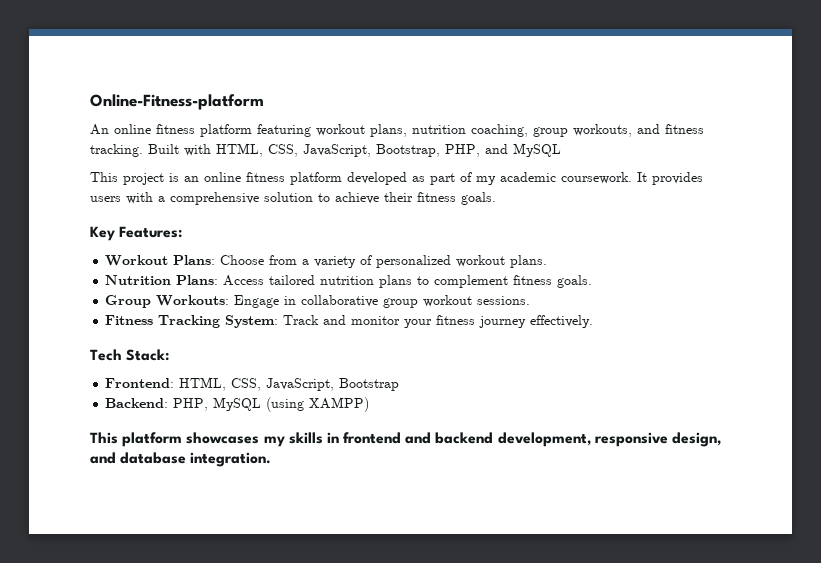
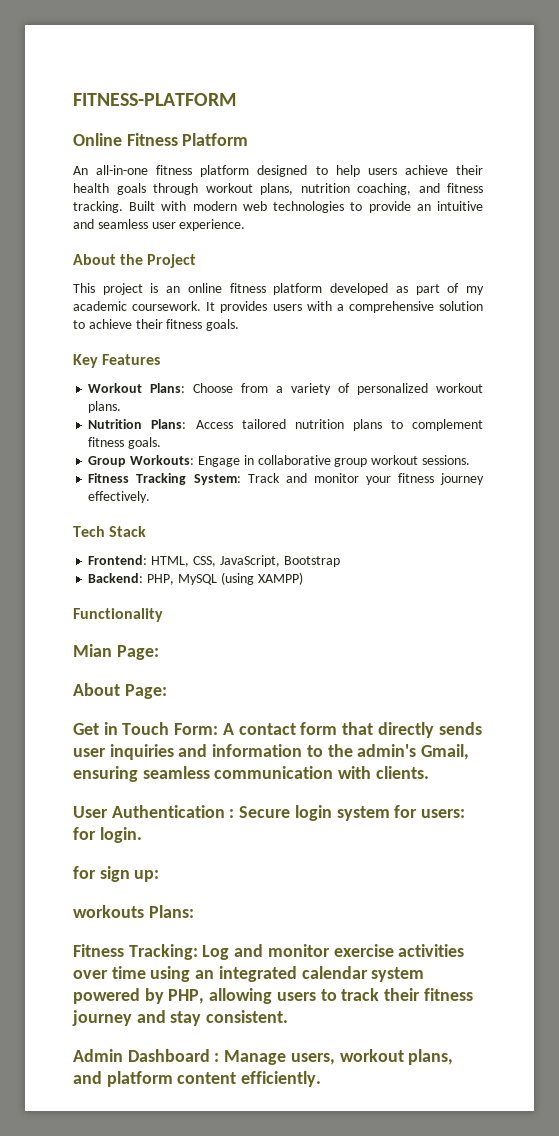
[90,94,264,110] Online-Fitness-platform -> [73,93,236,106] [73,133,249,146] FITNESS-PLATFORM // Online Fitness Platform
[114,124,311,137] online fitness platform featuring -> [96,165,483,177] [73,183,198,195] all-in-one fitness platform designed to help users achieve their health goals through
[533,124,632,137] group workouts, -> (411, 189) none
[216,143,561,157] HTML, CSS, JavaScript, Bootstrap, PHP, and MySQL -> [192,201,484,213] [73,219,246,231] [73,254,197,268] modern web technologies to provide an intuitive and seamless user experience. // About the Project
[119,226,183,238] Features: -> [102,354,161,365] Features
[126,349,170,361] Stack: -> [109,526,147,537] Stack
[90,432,722,447] [90,452,272,467] This platform showcases my skills in frontend and backend development, responsive design, and database integration. -> [73,608,163,622] [73,644,159,660] [73,683,167,699] [73,722,482,738] [73,744,470,760] [73,766,429,782] [73,805,466,821] [73,827,142,843] [73,866,160,882] [73,905,194,918] [73,944,465,960] [73,966,425,982] [73,988,473,1004] [72,1010,289,1026] [73,1049,454,1065] [73,1071,322,1087] Functionality // Mian Page: // About Page: // Get in Touch Form: A contact form that directly sends user inquiries and information to the admin's Gmail, ensuring seamless communication with clients. // User Authentication : Secure login system for users: for login. // for sign up: // workouts Plans: // Fitness Tracking: Log and monitor exercise activities over time using an integrated calendar system powered by PHP, allowing users to track their fitness journey and stay consistent. // Admin Dashboard : Manage users, workout plans, and platform content efficiently.

